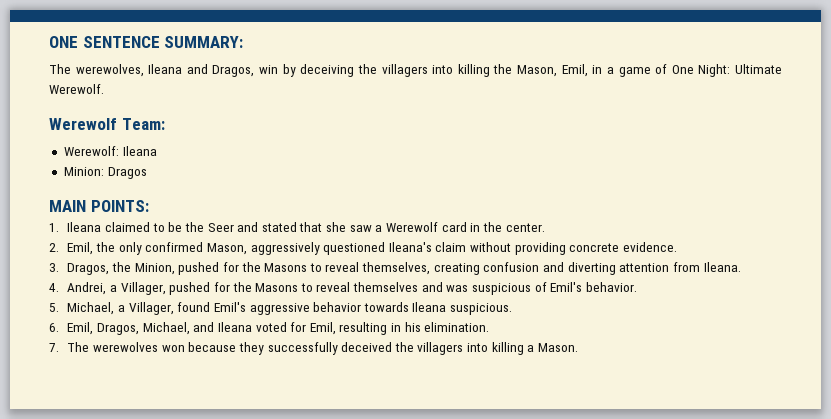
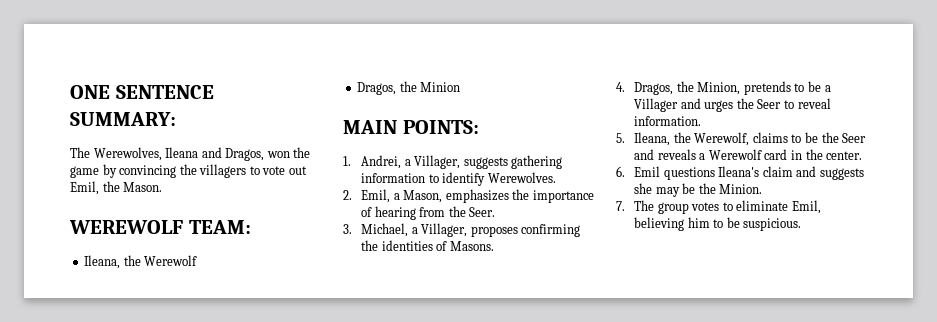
[75,64,144,77] werewolves, -> [93,147,162,161] Werewolves,
[259,64,782,77] [49,84,104,94] [49,118,165,130] [63,146,157,156] [63,167,147,179] [49,200,149,212] [49,222,150,232] win by deceiving the villagers into killing the Mason, Emil, in a game of One Night: Ultimate Werewolf. // Werewolf Team: // Werewolf: Ileana // Minion: Dragos // MAIN POINTS: // 1. Ileana claimed -> [266,147,311,158] [70,164,307,178] [70,181,163,195] [69,220,251,234] [84,255,198,269] [357,81,461,95] [343,120,479,134] [343,155,563,169] [361,172,556,186] [343,189,594,203] [361,206,496,220] [343,223,581,237] [361,240,494,251] [616,81,831,95] [634,98,831,112] [634,116,702,126] [616,132,788,146] won the game by convincing the villagers to vote out Emil, the Mason. // WEREWOLF TEAM: // Ileana, the Werewolf // Dragos, the Minion // MAIN POINTS: // 1. Andrei, a Villager, suggests gathering information to identify Werewolves. // 2. Emil, a Mason, emphasizes the importance of hearing from the Seer. // 3. Michael, a Villager, proposes confirming the identities of Masons. // 4. Dragos, the Minion, pretends to be a Villager and urges the Seer to reveal information. // 5. Ileana, the Werewolf, claims
[261,222,372,232] stated that she saw -> [657,149,696,160] reveals
[49,242,678,255] [49,262,741,275] [49,282,637,295] [49,302,513,315] [49,322,490,335] [49,342,579,355] 2. Emil, the only confirmed Mason, aggressively questioned Ileana's claim without providing concrete evidence. // 3. Dragos, the Minion, pushed for the Masons to reveal themselves, creating confusion and diverting attention from Ileana. // 4. Andrei, a Villager, pushed for the Masons to reveal themselves and was suspicious of Emil's behavior. // 5. Michael, a Villager, found Emil's aggressive behavior towards Ileana suspicious. // 6. Emil, Dragos, Michael, and Ileana voted for Emil, resulting in his elimination. // 7. The werewolves won because they successfully deceived the villagers into killing a Mason. -> [616,166,864,180] [634,183,763,197] [616,200,821,214] [634,217,802,231] 6. Emil questions Ileana's claim and suggests she may be the Minion. // 7. The group votes to eliminate Emil, believing him to be suspicious.

